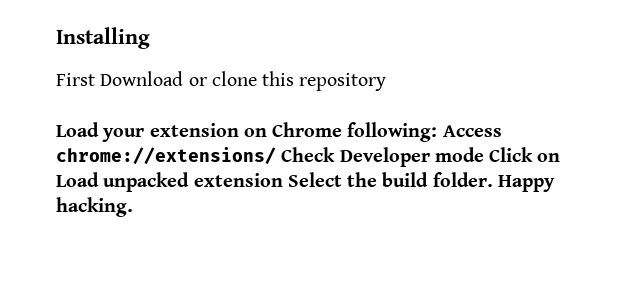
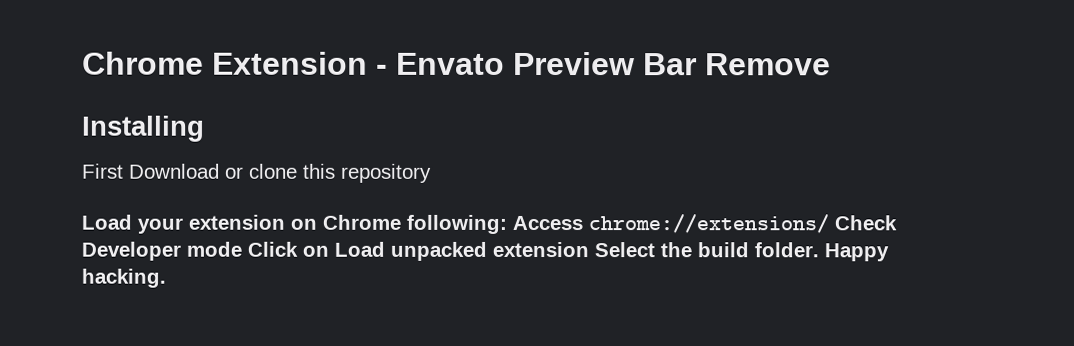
(56, 38) none -> [82,51,831,76] Chrome Extension - Envato Preview Bar Remove //

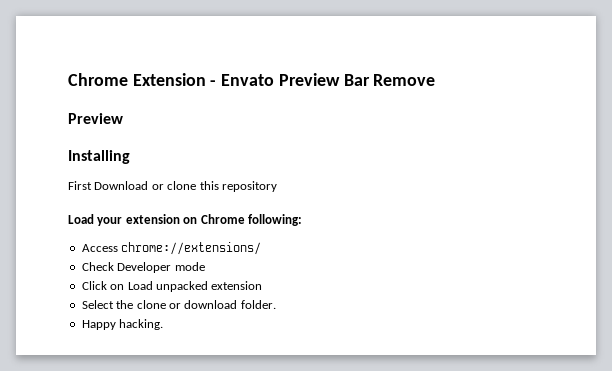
(831, 64) none -> [68,113,123,124] // Preview
(507, 224) none -> (302, 220) //
(829, 224) none -> (262, 248) //
(242, 249) none -> (205, 266) //
(589, 249) none -> (263, 285) //
[697,242,749,258] build -> [136,300,238,309] clone or download
(819, 250) none -> (276, 304) //

